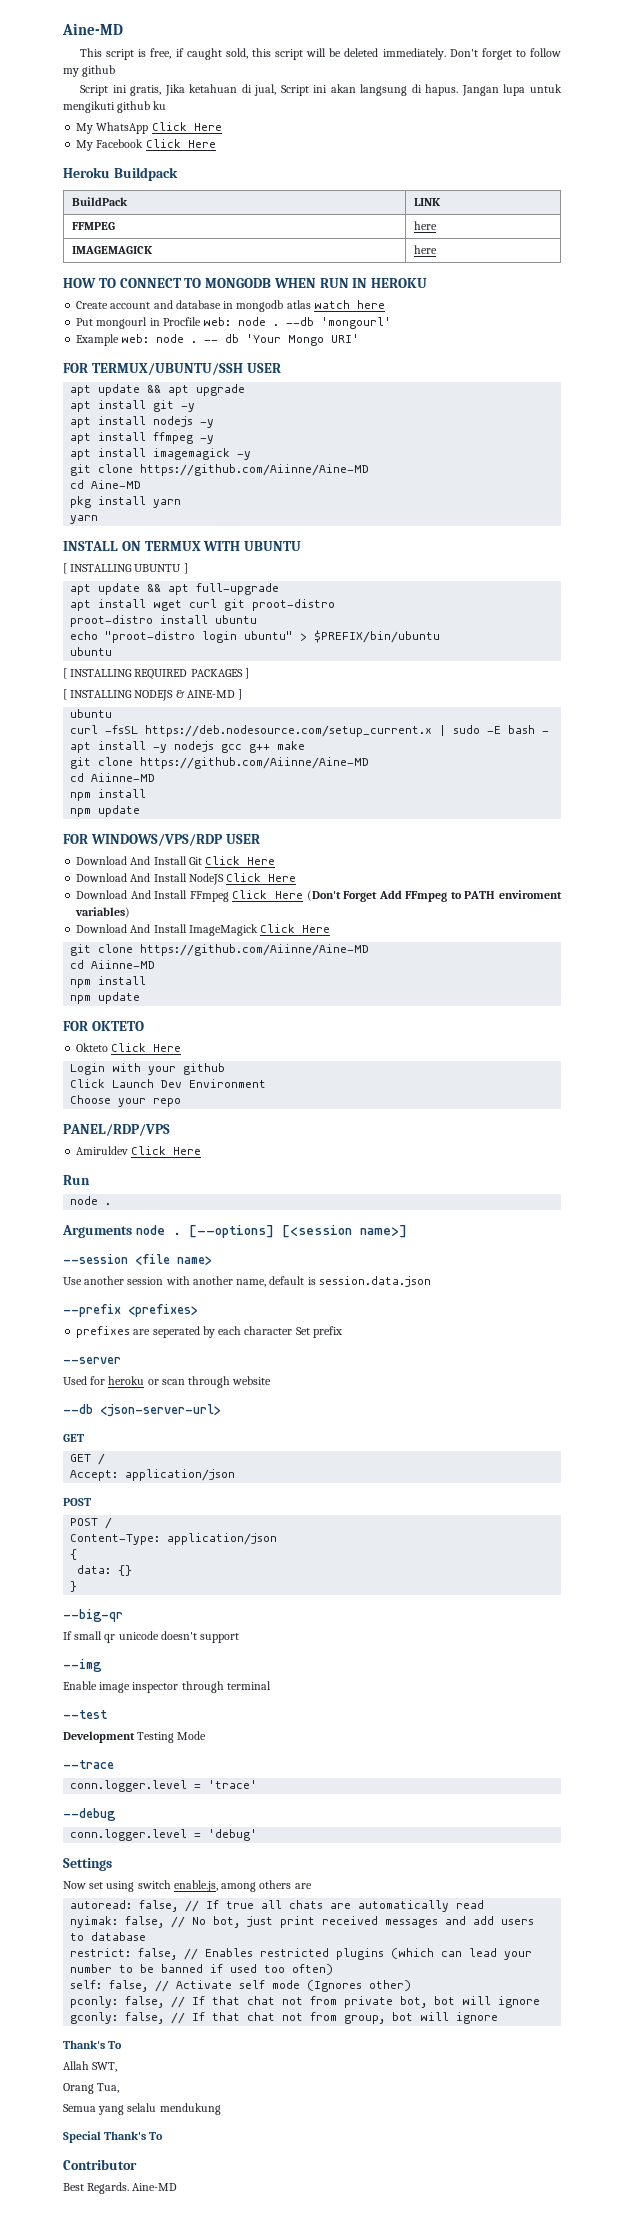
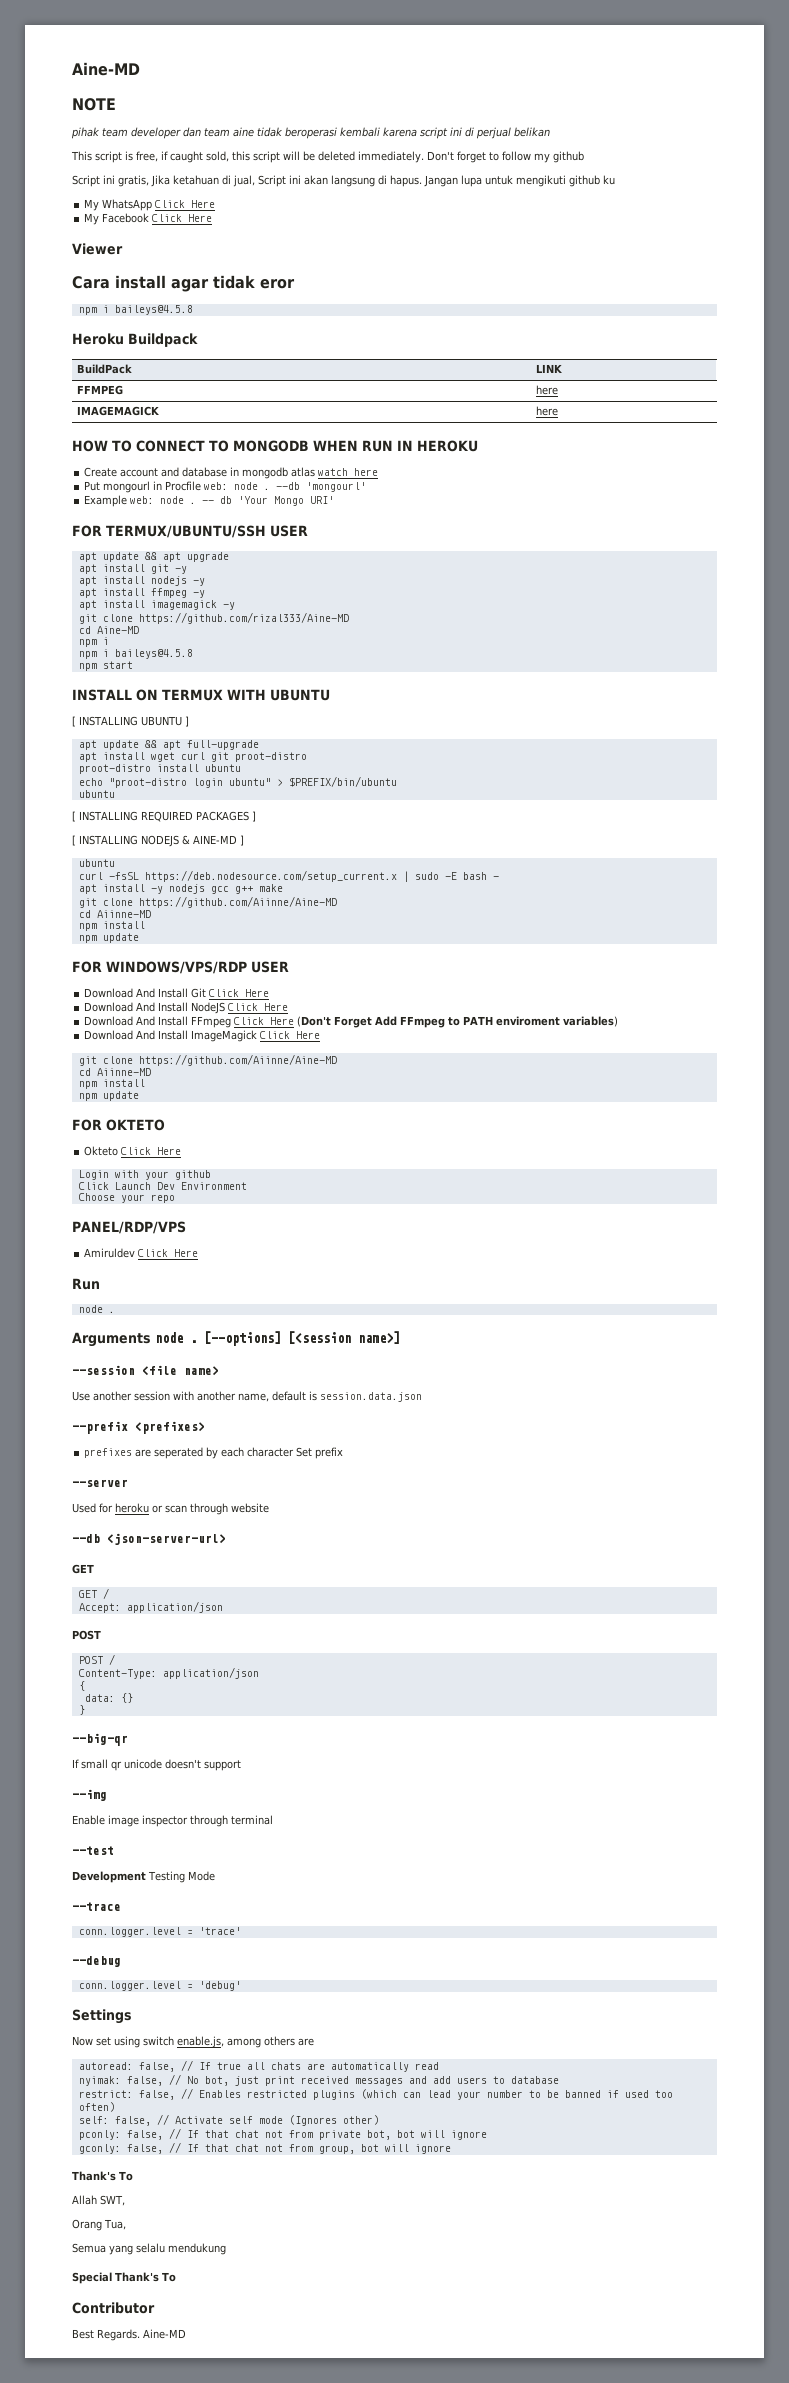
[62,23,123,35] Aine-MD -> [72,62,140,76] [72,98,116,111] [71,127,550,139] Aine-MD // NOTE // pihak team developer dan team aine tidak beroperasi kembali karena script ini di perjual belikan
(216, 144) none -> [72,243,123,255] [72,275,295,292] [78,305,193,315] // Viewer // Cara install agar tidak eror // npm i baileys@4.5.8
[140,464,370,476] https://github.com/Aiinne/Aine-MD -> [138,612,349,624] https://github.com/rizal333/Aine-MD
[70,496,182,508] [70,515,99,524] pkg install yarn // yarn -> [78,637,109,647] [78,649,193,659] [78,661,133,671] npm i // npm i baileys@4.5.8 // npm start

